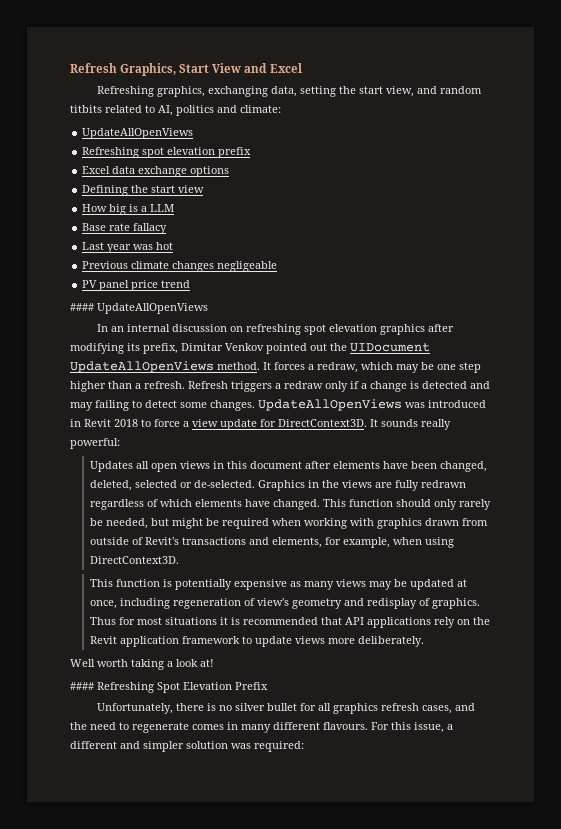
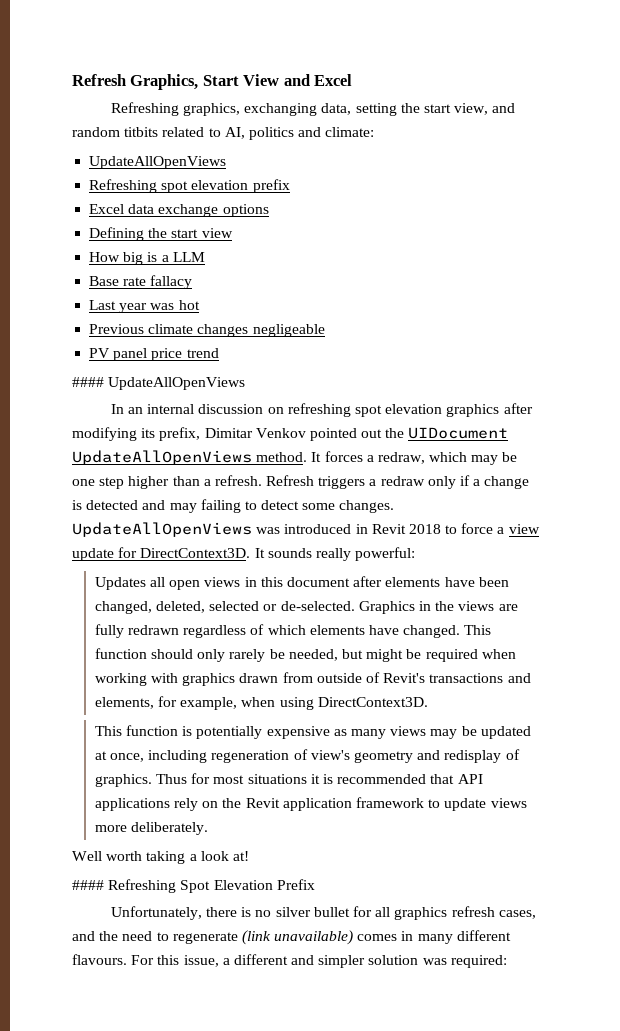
(189, 727) none -> [241,930,354,945] (link unavailable)

